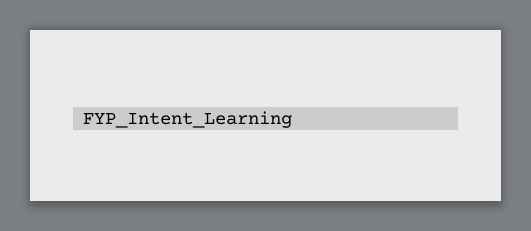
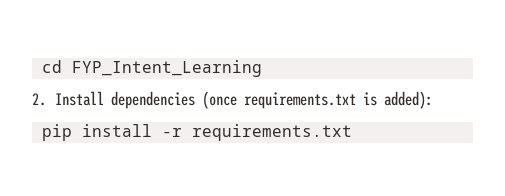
(82, 119) none -> [41,60,62,73] cd
(292, 119) none -> [32,91,433,109] [41,124,352,141] // 2. Install dependencies (once requirements.txt is added): // pip install -r requirements.txt

